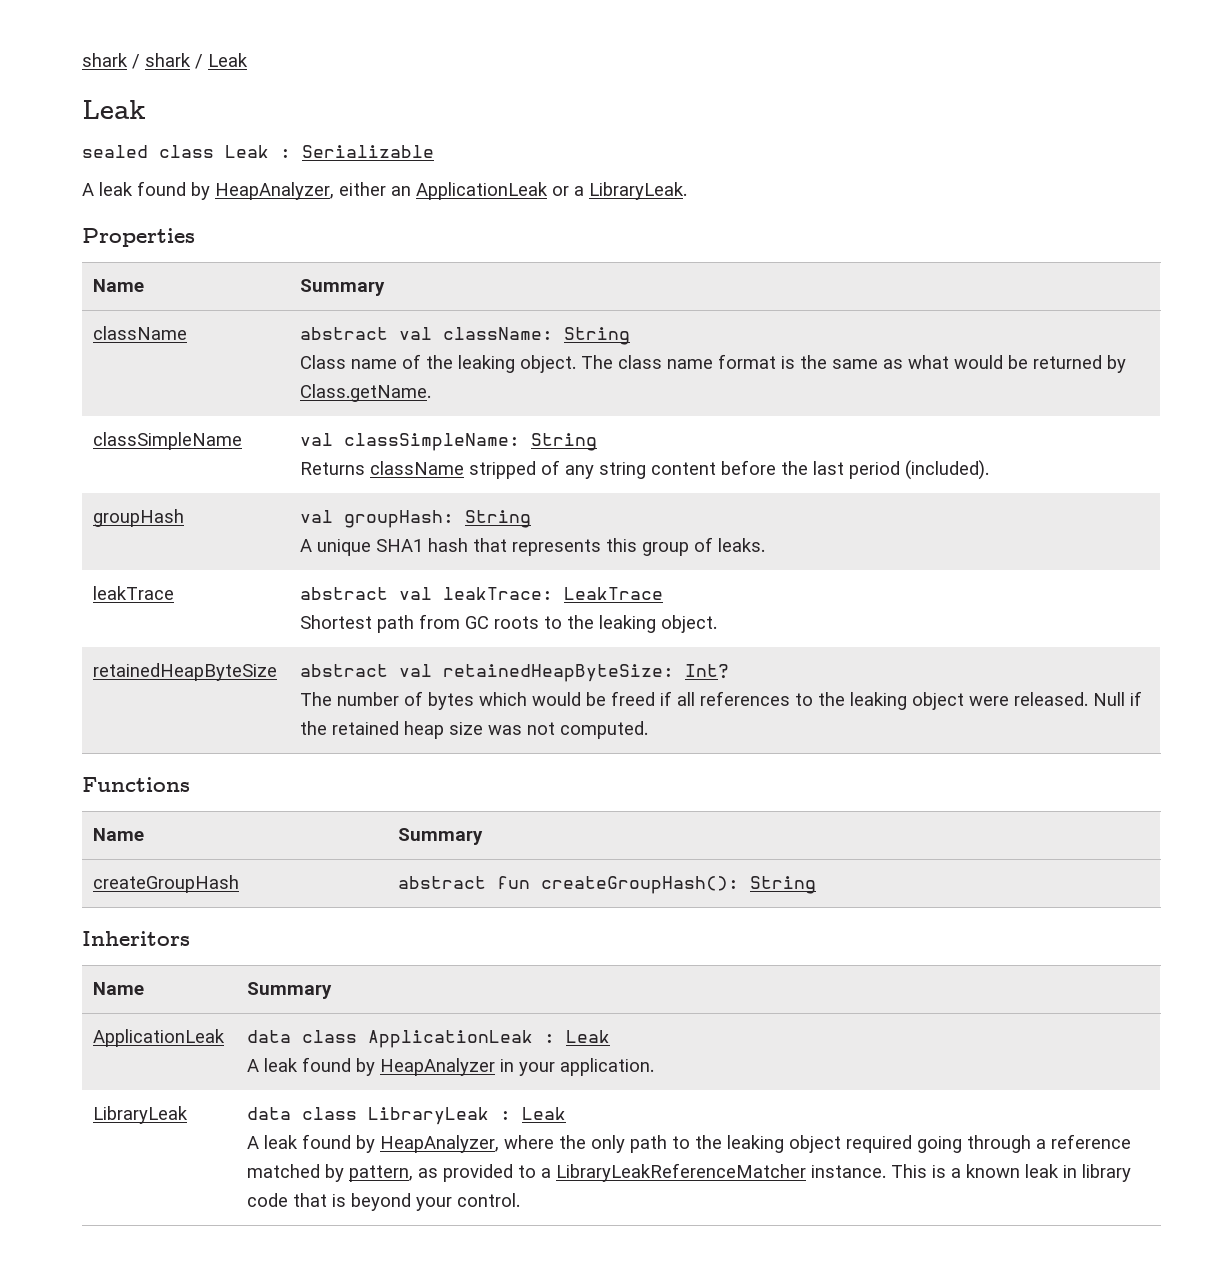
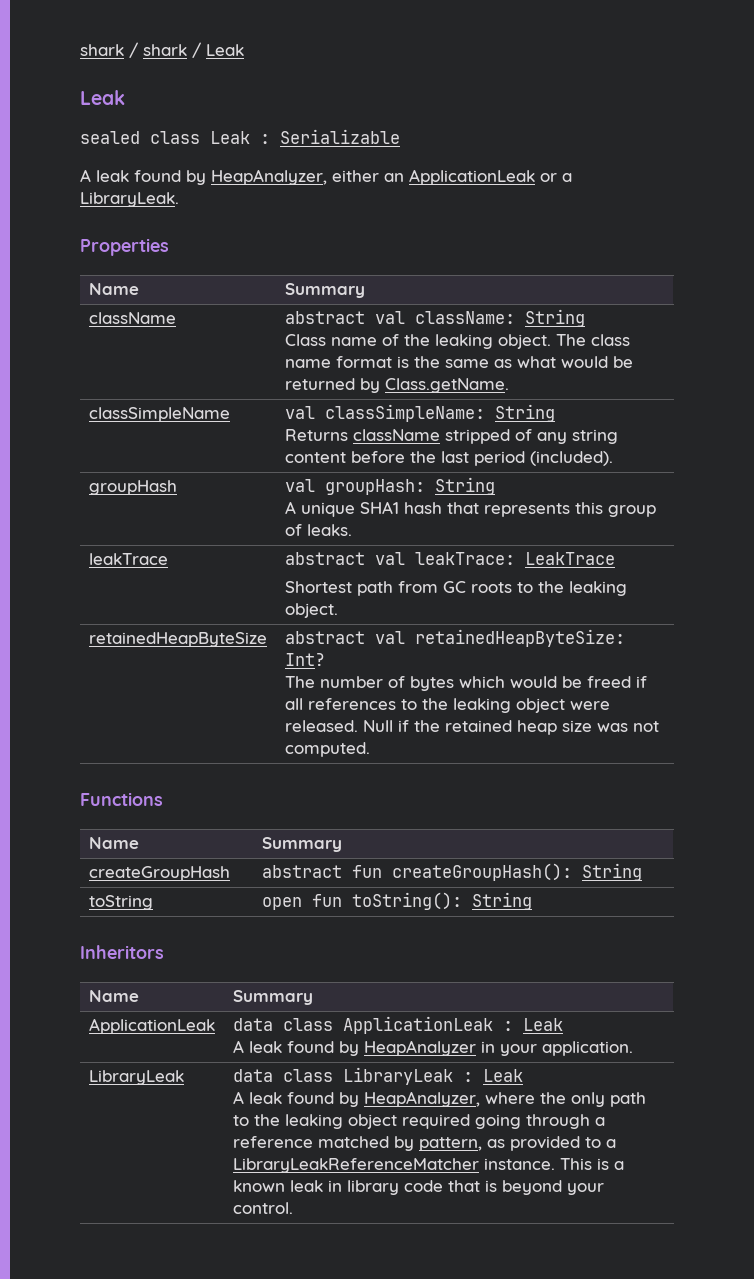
(817, 885) none -> [88,895,153,910] [261,892,532,910] // toString | open fun toString(): String

